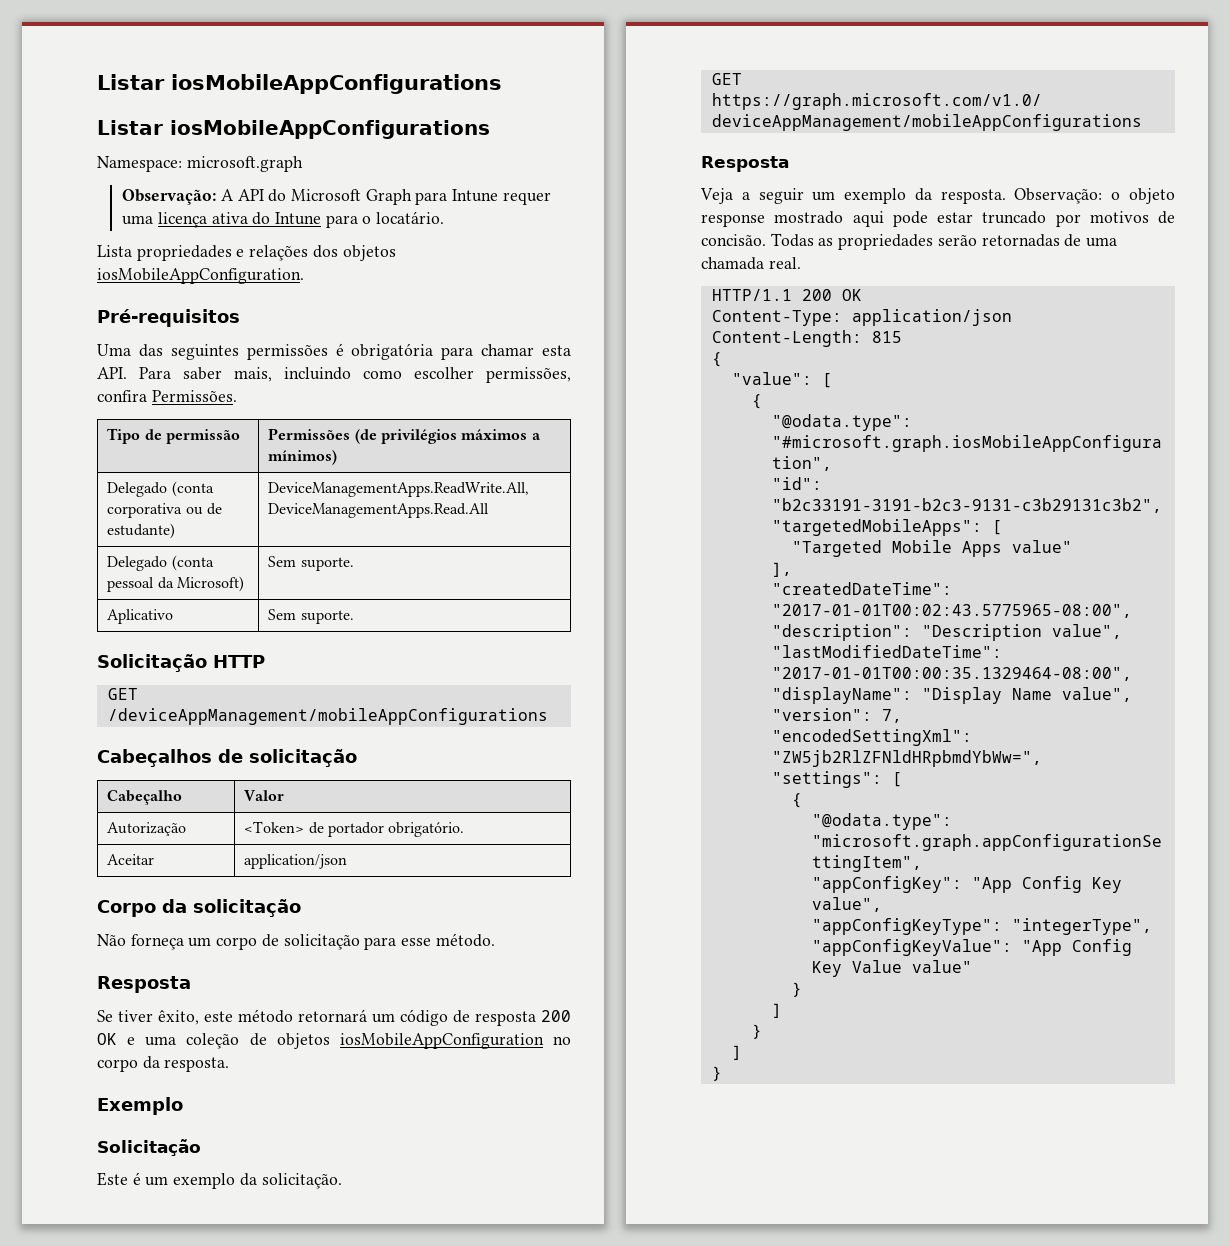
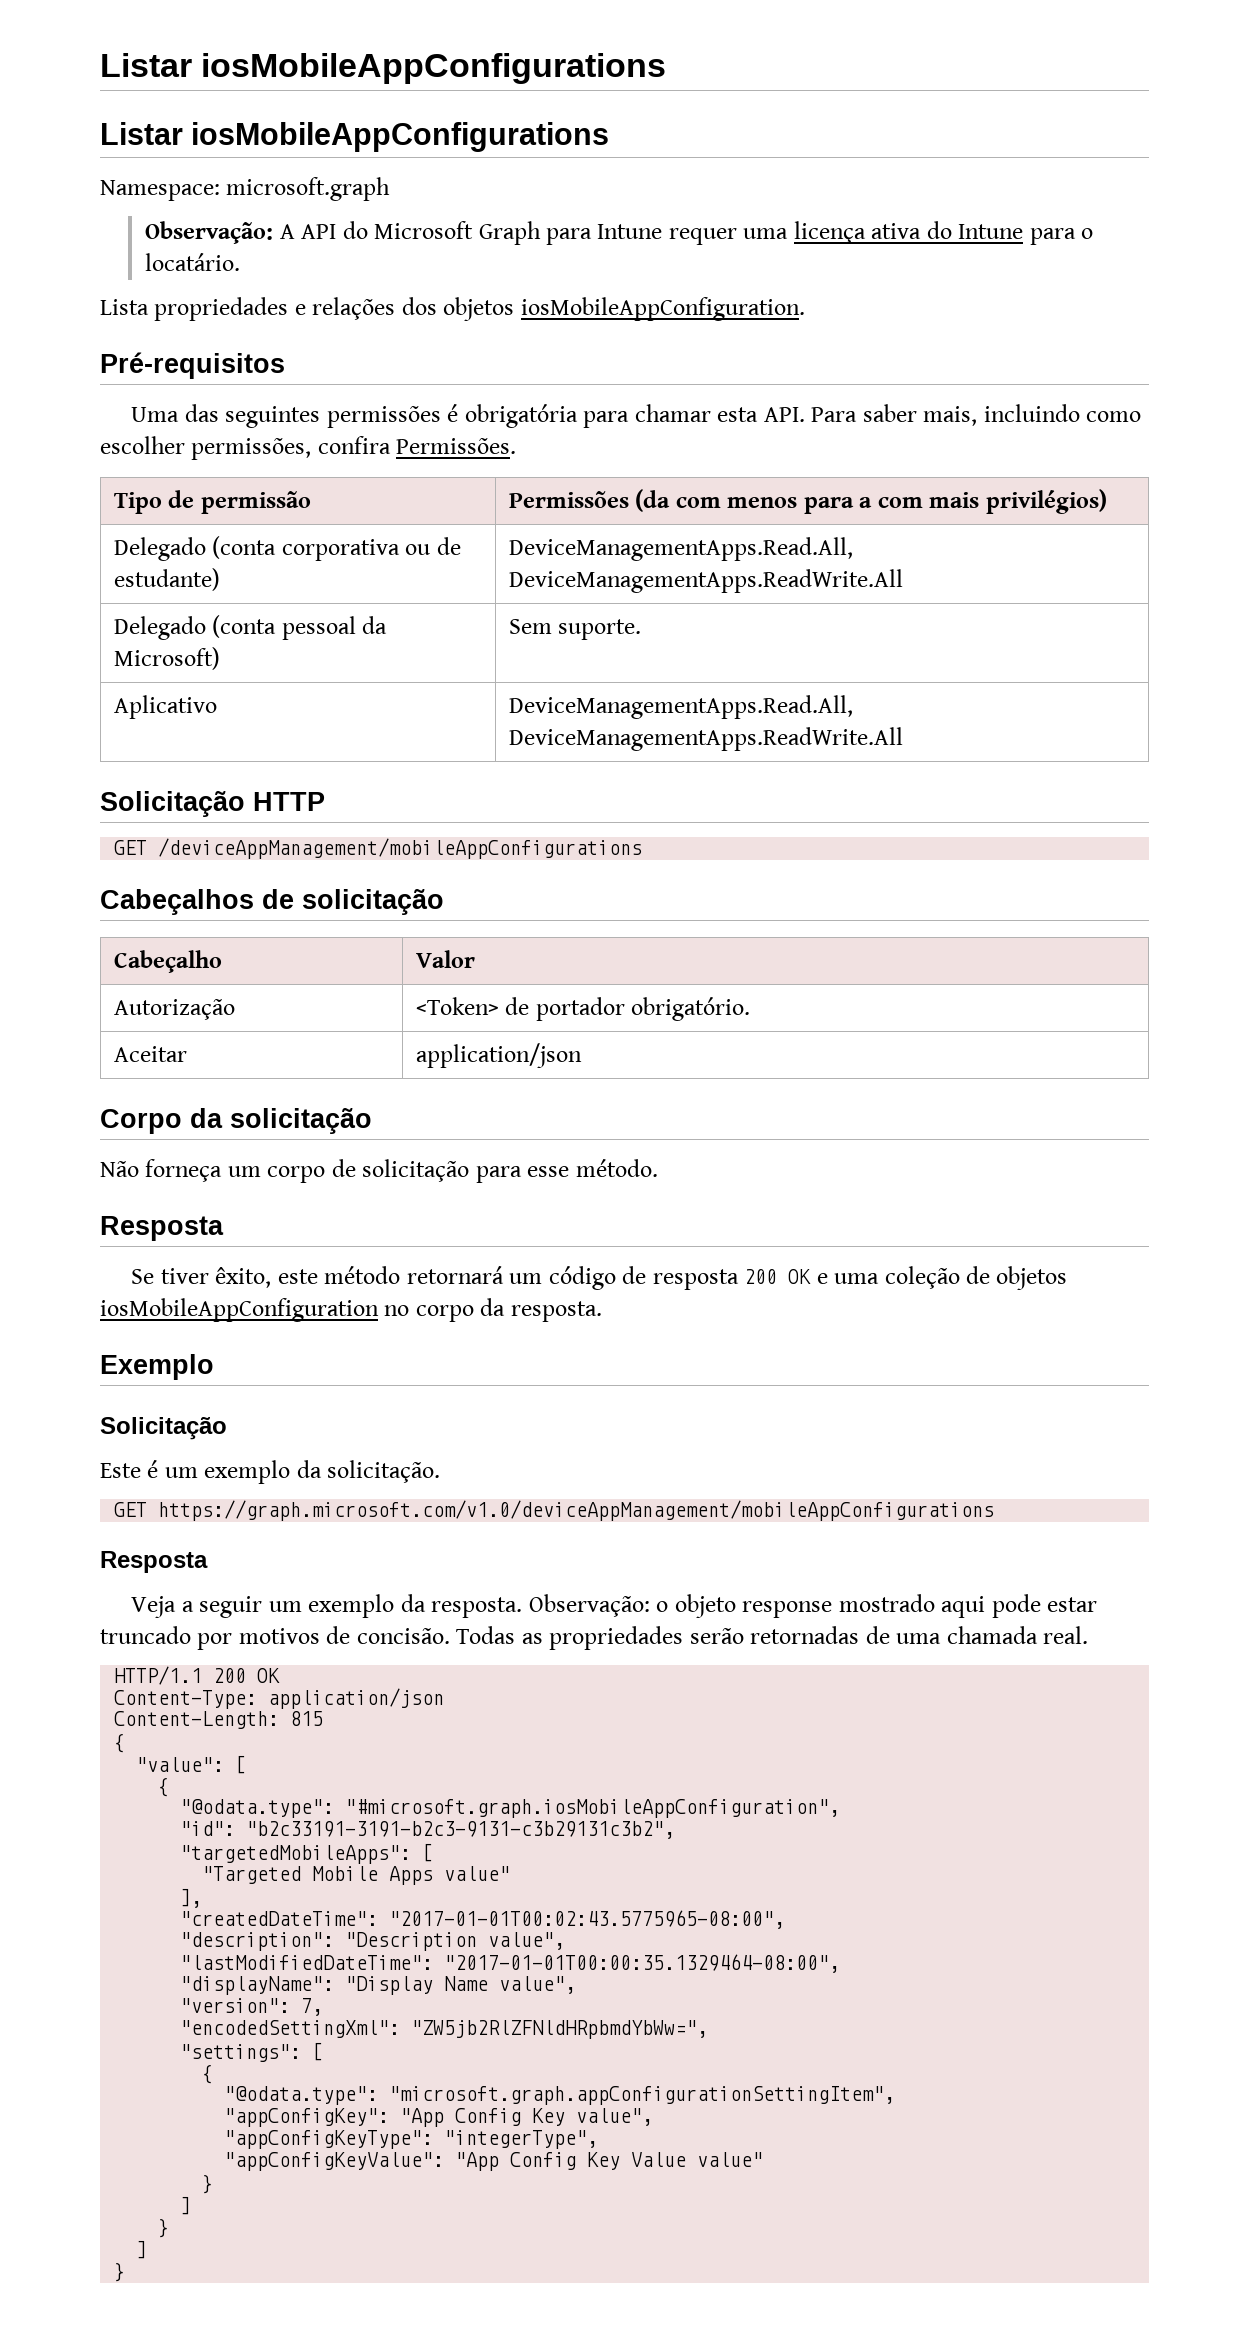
[354,429,541,444] [268,450,338,465] (de privilégios máximos a mínimos) -> [635,489,1107,514] (da com menos para a com mais privilégios)
[268,482,530,497] [268,503,490,518] DeviceManagementApps.ReadWrite.All, DeviceManagementApps.Read.All -> [508,537,853,561] [508,569,903,593] DeviceManagementApps.Read.All, DeviceManagementApps.ReadWrite.All
[268,609,354,624] Sem suporte. -> [508,695,853,719] [508,727,903,751] DeviceManagementApps.Read.All, DeviceManagementApps.ReadWrite.All

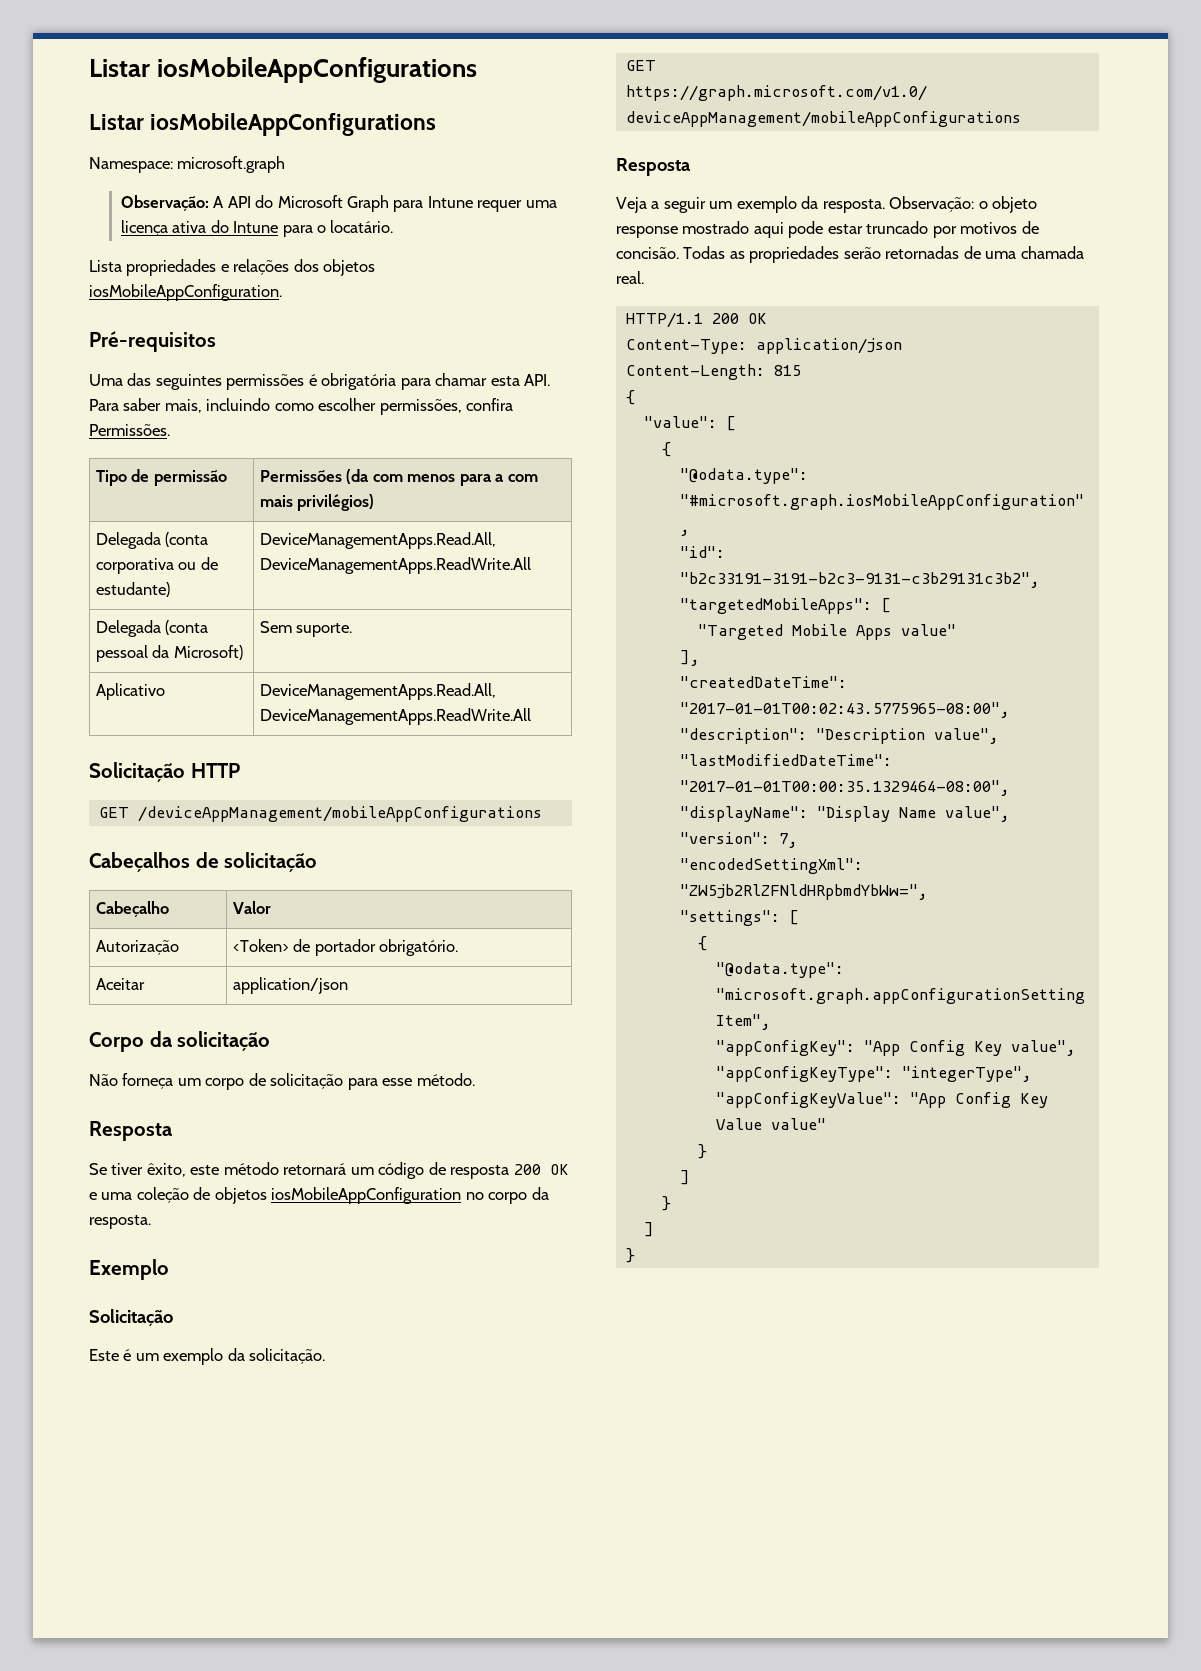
[113,537,206,561] Delegado -> [95,532,161,549] Delegada
[113,616,206,640] Delegado -> [95,620,161,637] Delegada

